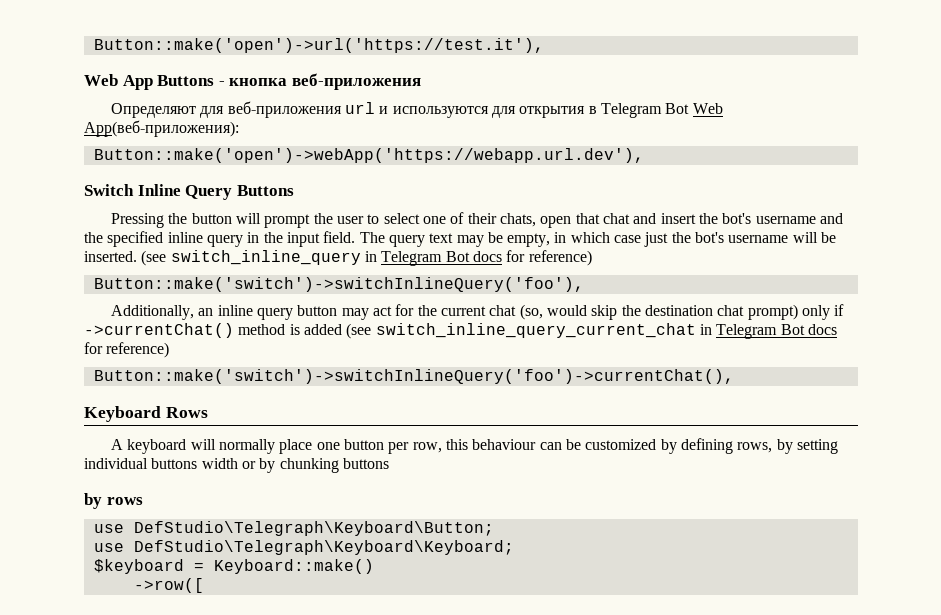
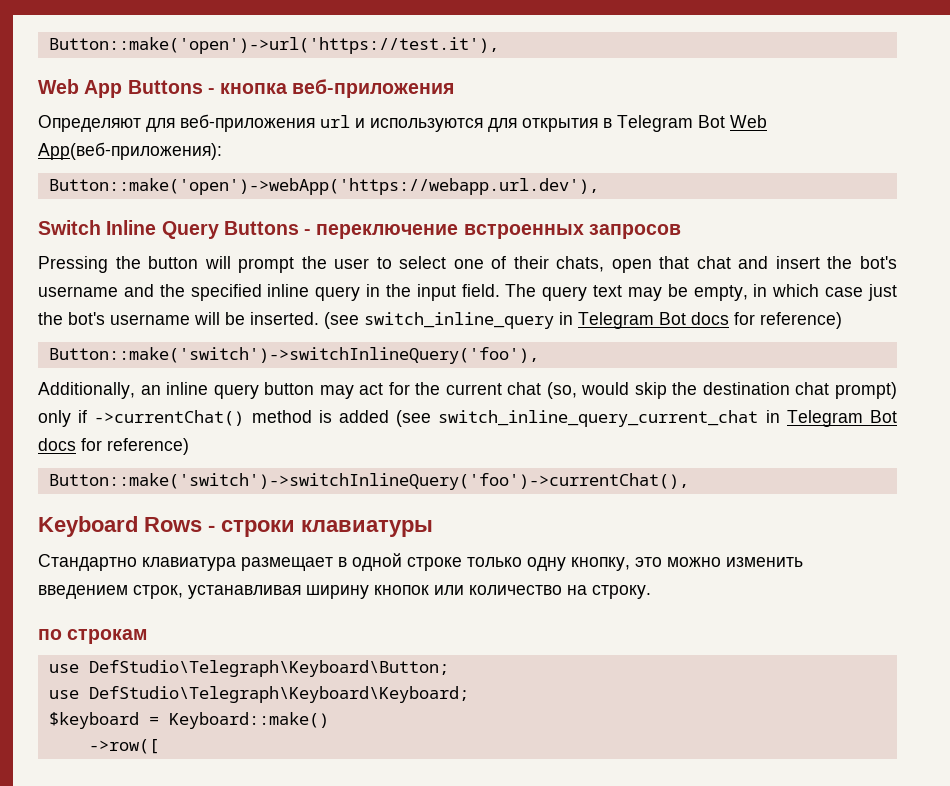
(294, 190) none -> [304,224,681,239] - переключение встроенных запросов
[111,438,838,454] [84,458,389,473] [84,493,143,509] // A keyboard will normally place one button per row, this behaviour can be customized by defining rows, by setting individual buttons width or by chunking buttons // by rows -> [208,520,433,537] [38,553,803,571] [38,585,651,599] [38,629,148,644] - строки клавиатуры // Стандартно клавиатура размещает в одной строке только одну кнопку, это можно изменить введением строк, устанавливая ширину кнопок или количество на строку. // по строкам

